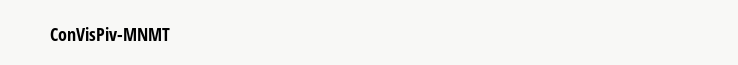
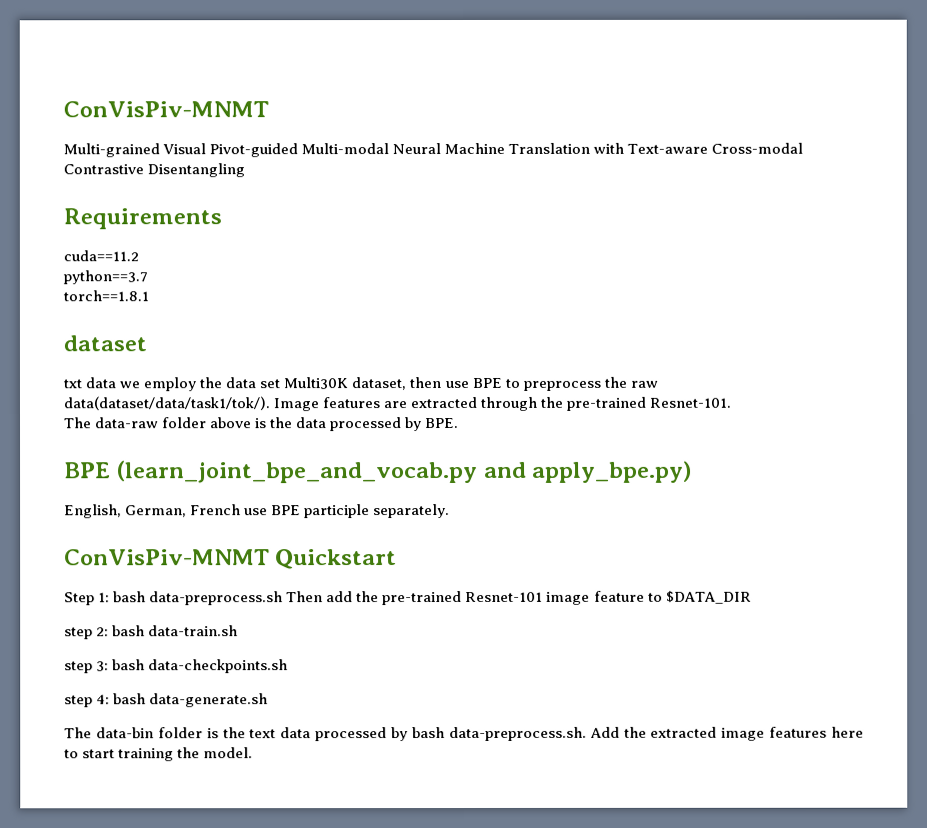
[50,27,170,41] ConVisPiv-MNMT -> [63,101,269,118] [63,142,804,158] [63,163,246,178] [63,208,222,230] [63,250,139,262] [63,270,148,285] [63,290,149,302] [63,335,147,352] [63,376,658,392] [63,396,732,412] [64,417,460,432] [64,459,693,484] [64,504,451,519] [64,549,398,570] [64,590,752,606] [64,625,239,640] [64,659,289,674] [64,693,269,708] [64,726,864,742] [64,747,254,762] ConVisPiv-MNMT // Multi-grained Visual Pivot-guided Multi-modal Neural Machine Translation with Text-aware Cross-modal Contrastive Disentangling // Requirements // cuda==11.2 // python==3.7 // torch==1.8.1 // dataset // txt data we employ the data set Multi30K dataset, then use BPE to preprocess the raw data(dataset/data/task1/tok/). Image features are extracted through the pre-trained Resnet-101. // The data-raw folder above is the data processed by BPE. // BPE (learn_joint_bpe_and_vocab.py and apply_bpe.py) // English, German, French use BPE participle separately. // ConVisPiv-MNMT Quickstart // Step 1: bash data-preprocess.sh Then add the pre-trained Resnet-101 image feature to $DATA_DIR // step 2: bash data-train.sh // step 3: bash data-checkpoints.sh // step 4: bash data-generate.sh // The data-bin folder is the text data processed by bash data-preprocess.sh. Add the extracted image features here to start training the model.

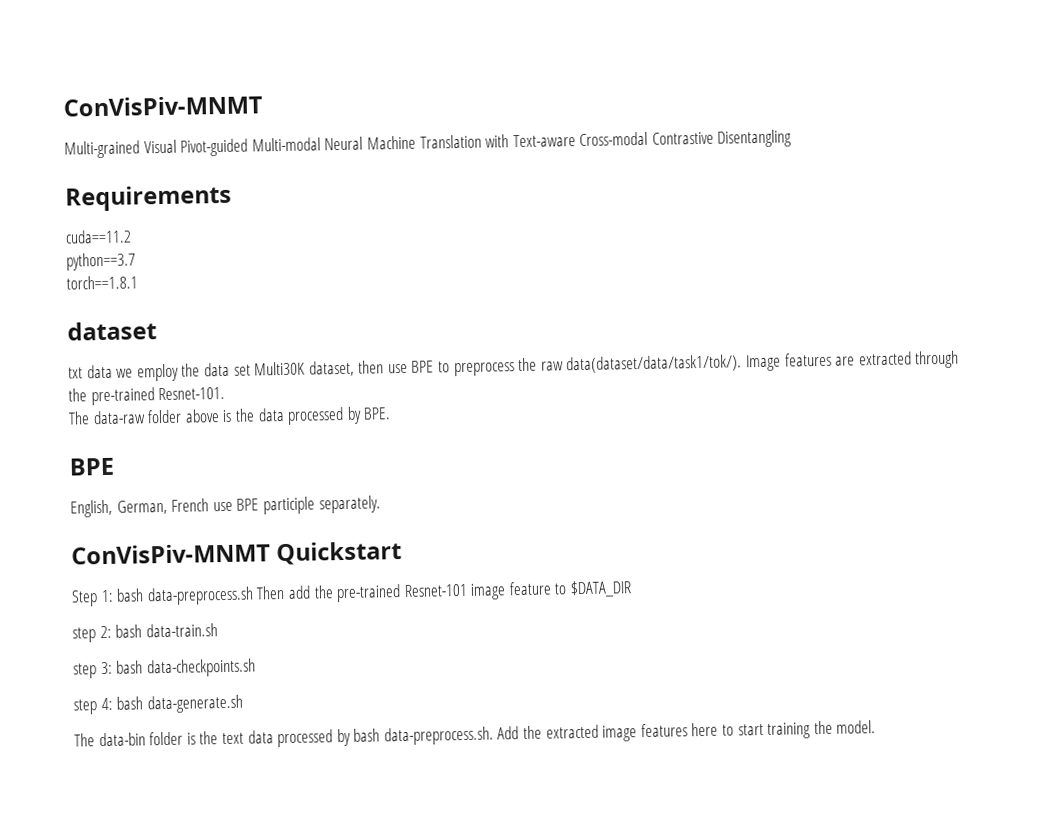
[116,459,693,484] (learn_joint_bpe_and_vocab.py and apply_bpe.py) -> (114, 466) none

